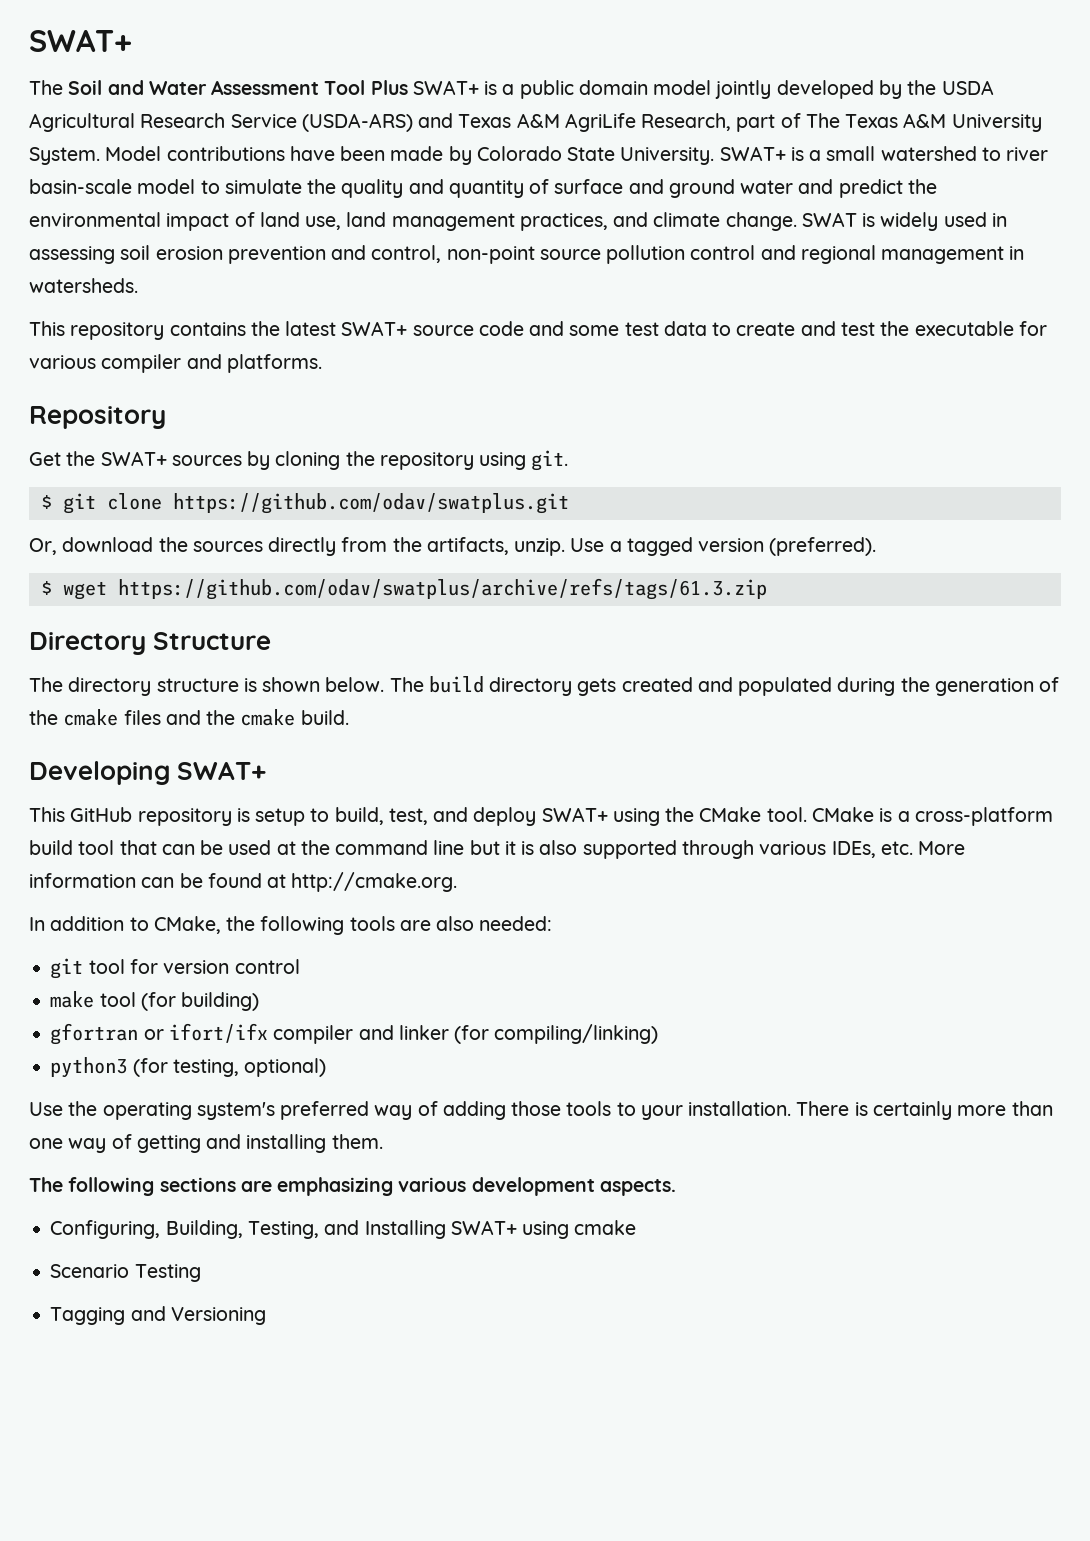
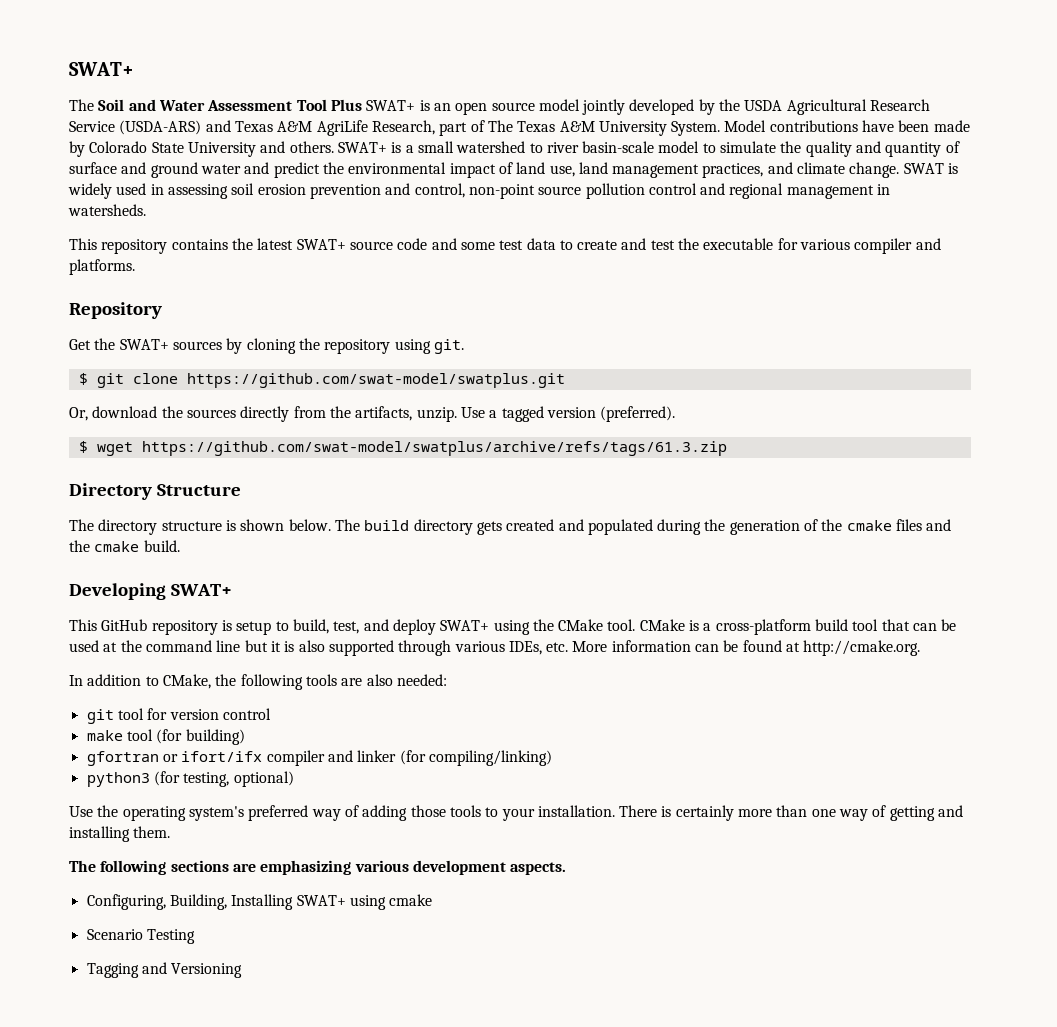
[502,80,648,99] a public domain -> [433,102,535,115] an open source
[620,147,715,165] University. -> [187,141,334,157] University and others.
[172,493,569,514] https://github.com/odav/swatplus.git -> [186,373,565,388] https://github.com/swat-model/swatplus.git
[117,578,767,600] https://github.com/odav/swatplus/archive/refs/tags/61.3.zip -> [141,441,727,456] https://github.com/swat-model/swatplus/archive/refs/tags/61.3.zip
[247,1220,360,1239] Testing, and -> (227, 902) none

